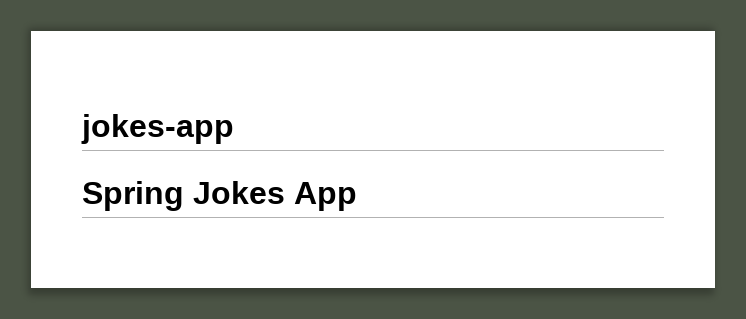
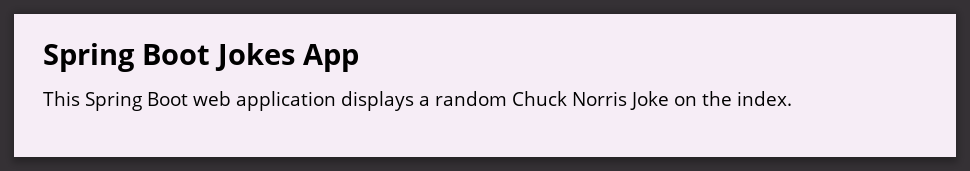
[81,114,234,144] [82,181,184,211] jokes-app // Spring -> [43,43,210,72] Spring Boot
(357, 196) none -> [43,91,792,111] // This Spring Boot web application displays a random Chuck Norris Joke on the index.

